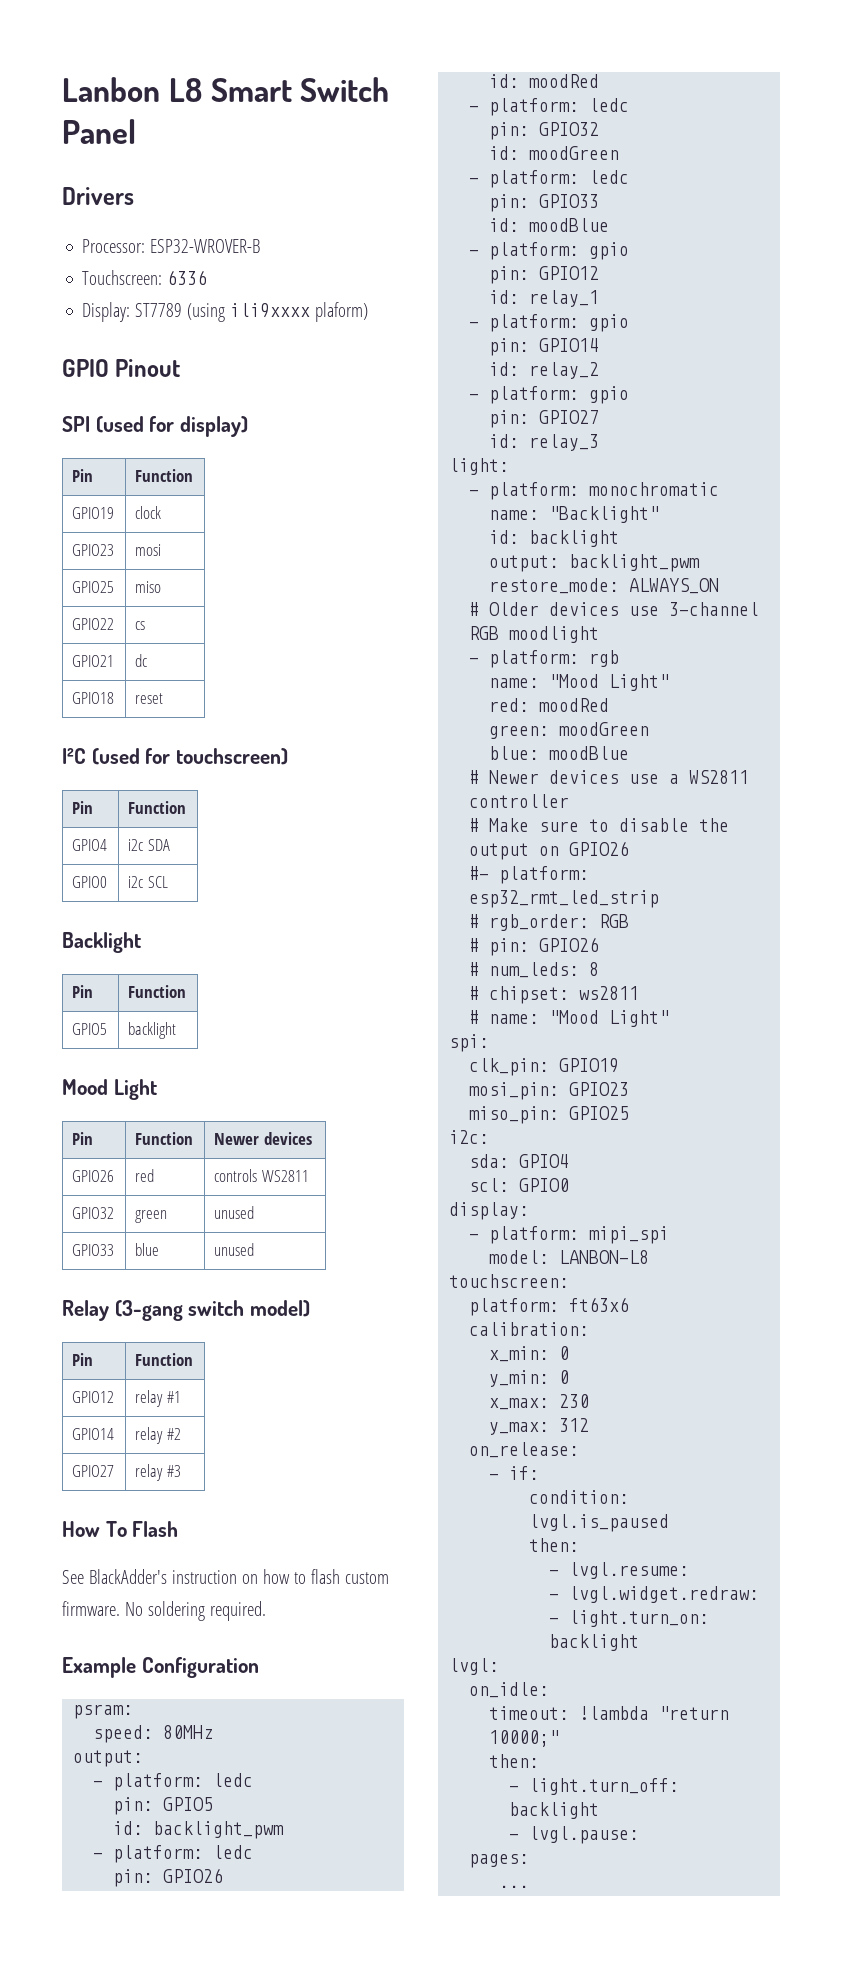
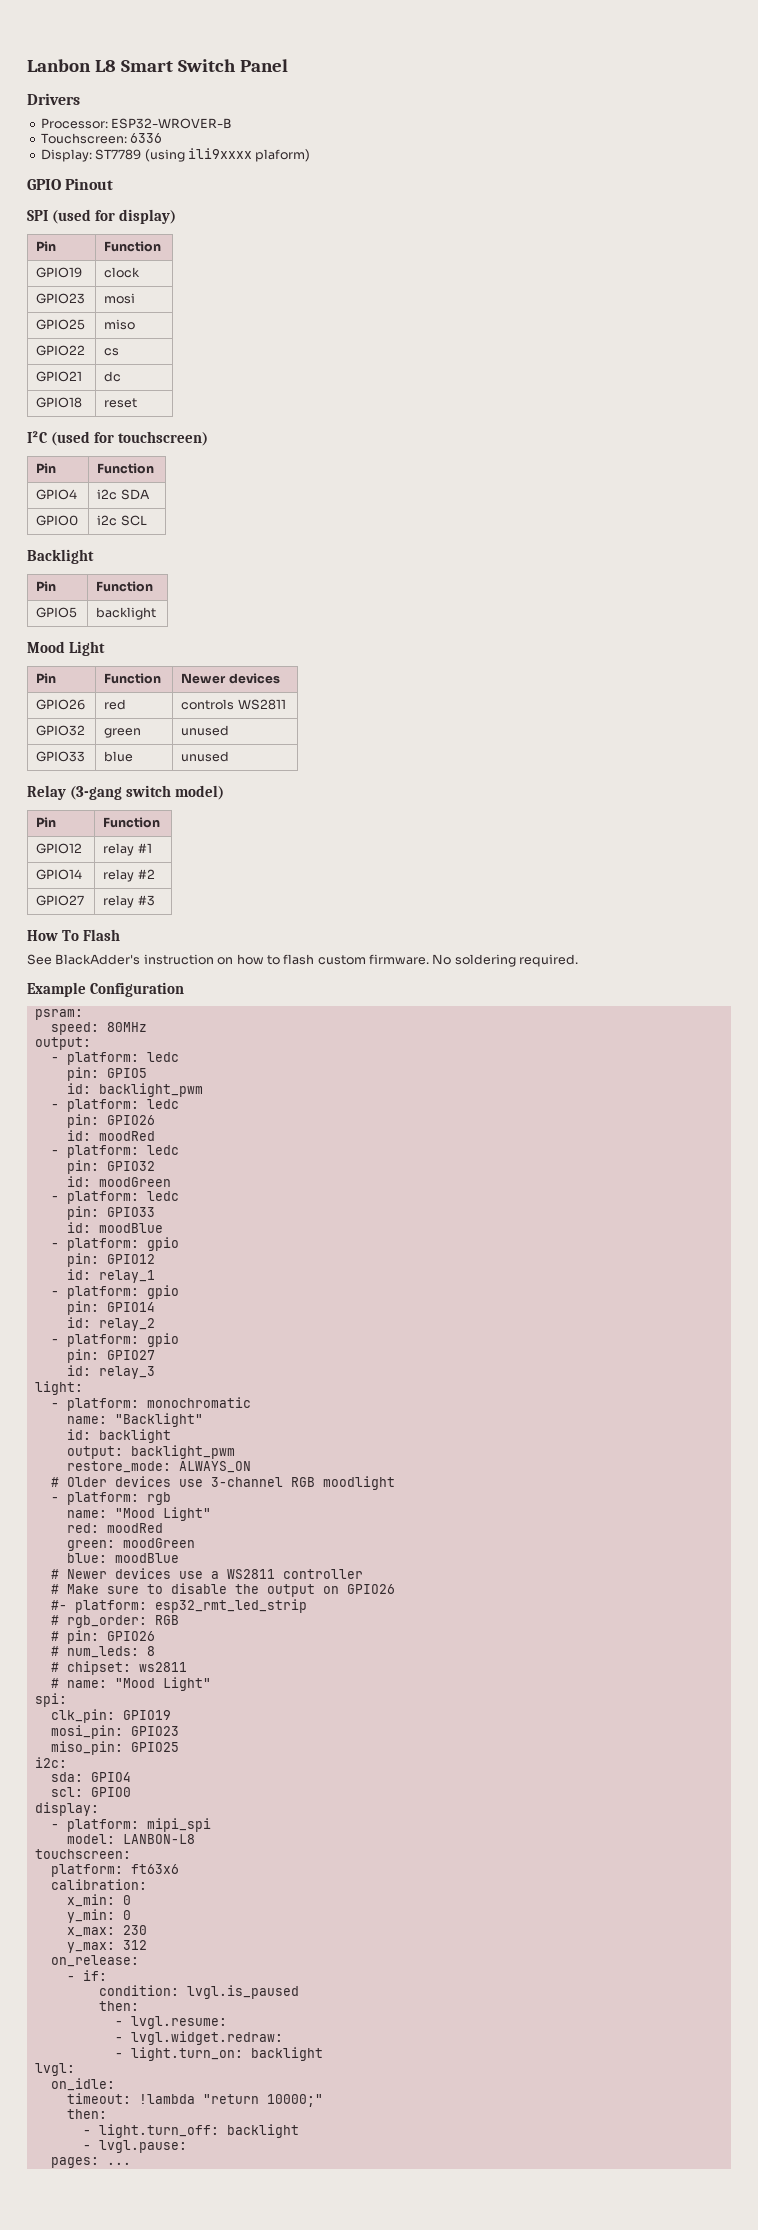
(530, 1861) // -> (99, 2162) none

